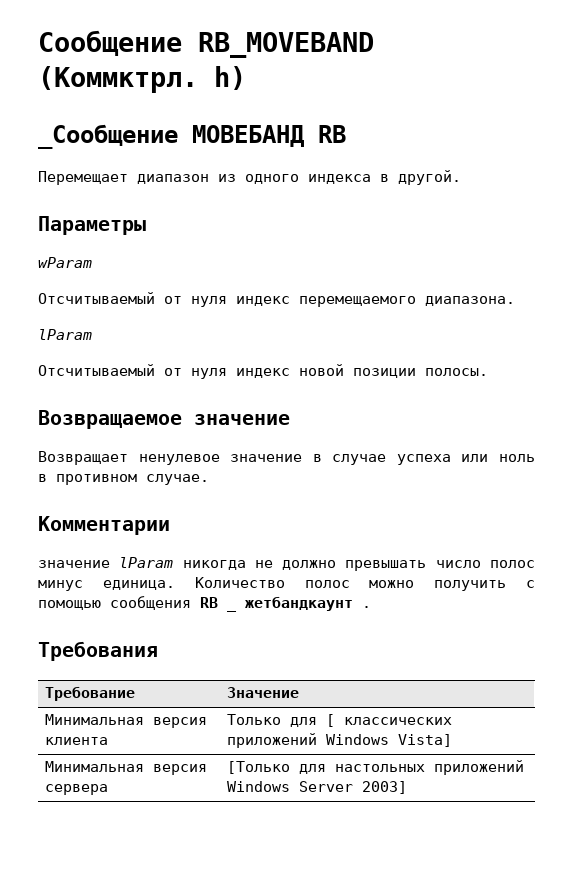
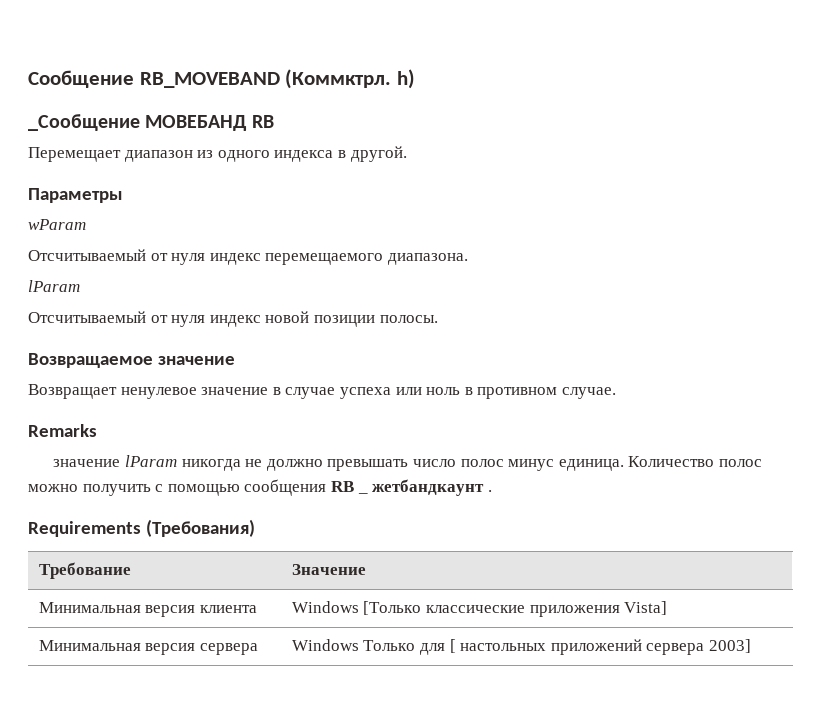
[38,516,170,535] Комментарии -> [28,424,97,437] Remarks
[38,641,158,661] Требования -> [28,519,255,537] Requirements (Требования)
[226,714,452,727] [226,733,452,748] [44,761,207,775] [44,784,108,795] [226,760,524,775] [226,781,353,792] Только для [ классических приложений Windows Vista] // Минимальная версия сервера | [Только для настольных приложений Windows Server -> [291,601,668,617] [38,640,259,655] [291,639,705,655] Windows [Только классические приложения Vista] // Минимальная версия сервера | Windows Только для [ настольных приложений сервера

